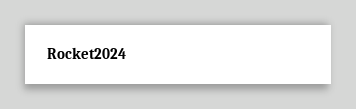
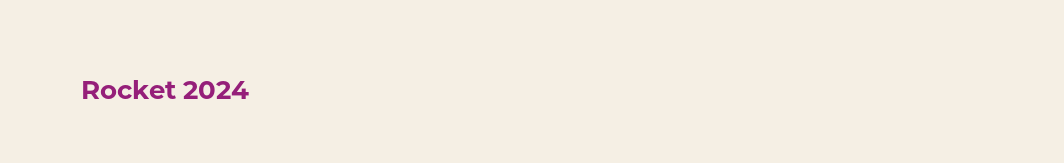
[47,47,126,59] Rocket2024 -> [81,80,250,99] Rocket 2024

